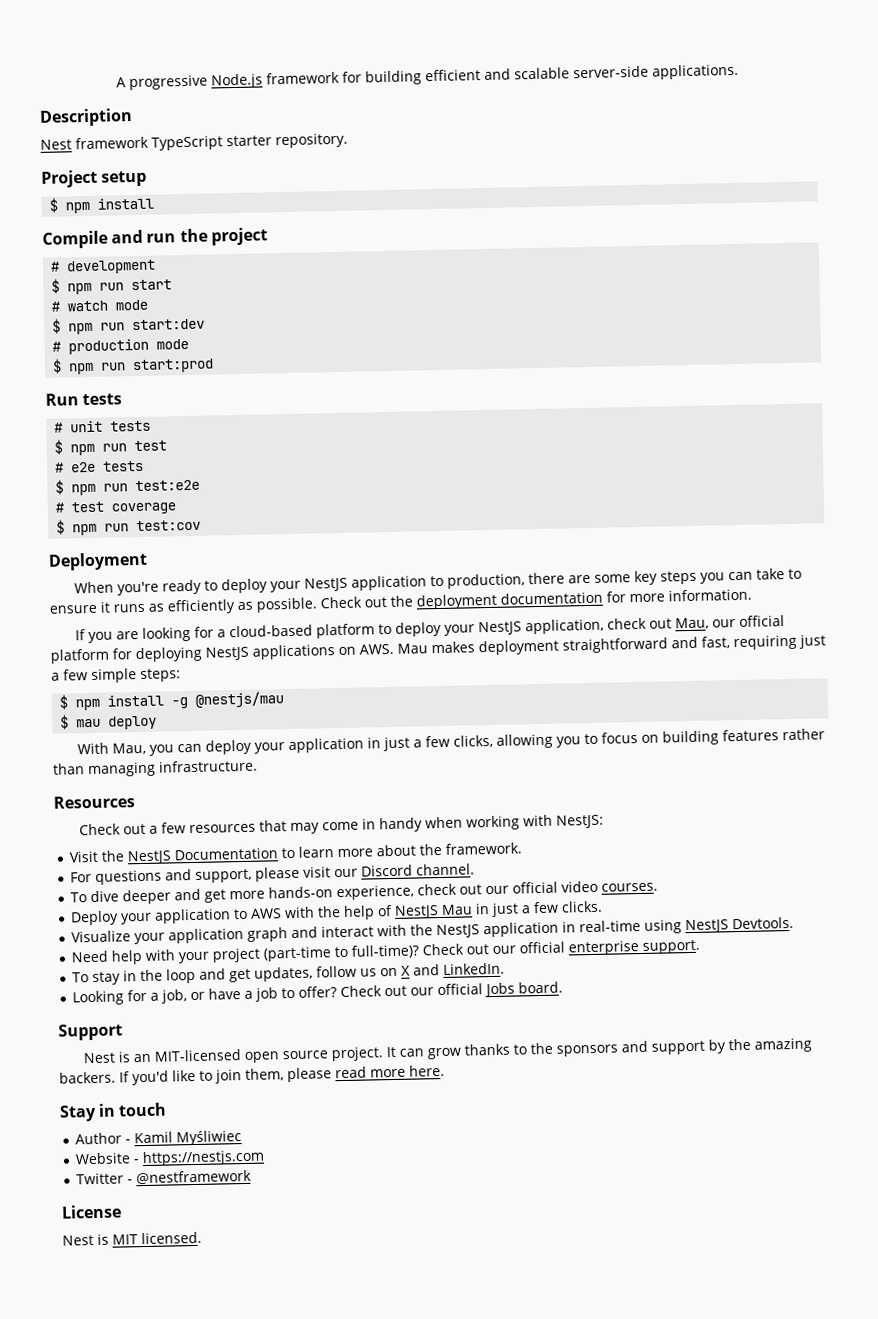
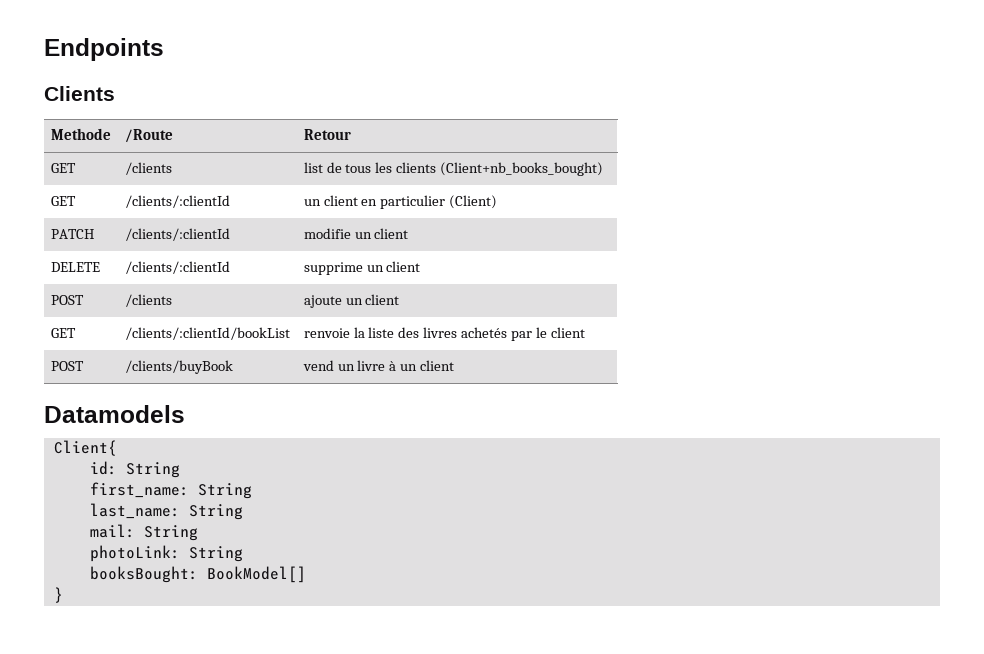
[116,63,739,91] [39,108,133,127] [40,132,348,151] [41,169,148,188] [49,197,155,214] [42,227,268,249] [50,259,157,275] [51,278,173,295] [51,299,149,312] [52,318,206,335] [52,338,190,355] [52,358,215,375] [45,393,123,406] [54,420,152,433] [54,439,168,456] [54,460,145,473] [55,479,201,496] [55,501,178,515] [56,519,202,536] [48,551,148,571] [73,568,802,596] [49,588,752,615] [74,615,785,644] [50,634,826,664] [51,668,181,683] [59,691,285,711] [60,714,158,730] [76,728,825,756] [53,759,258,778] [53,795,135,809] [78,814,604,836] [69,842,523,865] [70,863,476,885] [70,880,659,905] [70,900,604,926] [71,916,795,945] [71,939,701,965] [72,962,506,986] [72,981,564,1006] [58,1023,123,1041] [82,1037,812,1064] [59,1064,445,1086] [59,1102,168,1122] [75,1130,243,1146] [75,1149,266,1167] [76,1169,253,1185] [61,1204,122,1219] [62,1231,202,1246] A progressive Node.js framework for building efficient and scalable server-side applications. // Description // Nest framework TypeScript starter repository. // Project setup // $ npm install // Compile and run the project // # development // $ npm run start // # watch mode // $ npm run start:dev // # production mode // $ npm run start:prod // Run tests // # unit tests // $ npm run test // # e2e tests // $ npm run test:e2e // # test coverage // $ npm run test:cov // Deployment // When you're ready to deploy your NestJS application to production, there are some key steps you can take to ensure it runs as efficiently as possible. Check out the deployment documentation for more information. // If you are looking for a cloud-based platform to deploy your NestJS application, check out Mau, our official platform for deploying NestJS applications on AWS. Mau makes deployment straightforward and fast, requiring just a few simple steps: // $ npm install -g @nestjs/mau // $ mau deploy // With Mau, you can deploy your application in just a few clicks, allowing you to focus on building features rather than managing infrastructure. // Resources // Check out a few resources that may come in handy when working with NestJS: // Visit the NestJS Documentation to learn more about the framework. // For questions and support, please visit our Discord channel. // To dive deeper and get more hands-on experience, check out our official video courses. // Deploy your application to AWS with the help of NestJS Mau in just a few clicks. // Visualize your application graph and interact with the NestJS application in real-time using NestJS Devtools. // Need help with your project (part-time to full-time)? Check out our official enterprise support. // To stay in the loop and get updates, follow us on X and LinkedIn. // Looking for a job, or have a job to offer? Check out our official Jobs board. // Support // Nest is an MIT-licensed open source project. It can grow thanks to the sponsors and support by the amazing backers. If you'd like to join them, please read more here. // Stay in touch // Author - Kamil Myśliwiec // Website - https://nestjs.com // Twitter - @nestframework // License // Nest is MIT licensed. -> [44,38,164,61] [44,86,115,101] [50,128,111,140] [124,129,173,143] [303,129,351,140] [50,163,76,173] [124,162,172,175] [303,162,604,176] [50,196,76,206] [124,195,230,208] [303,195,498,209] [50,229,94,239] [124,228,230,241] [303,228,409,239] [50,262,100,272] [124,261,230,274] [303,261,421,275] [50,295,84,305] [124,294,172,307] [303,294,400,308] [50,328,76,338] [124,327,290,340] [303,327,585,341] [50,361,84,371] [124,360,233,374] [302,360,455,371] [44,405,185,423] [53,440,117,456] [89,461,180,478] [89,482,252,499] [89,503,243,520] [89,524,198,541] [89,545,243,562] [89,566,306,583] [53,587,63,603] Endpoints // Clients // Methode | /Route | Retour // GET | /clients | list de tous les clients (Client+nb_books_bought) // GET | /clients/:clientId | un client en particulier (Client) // PATCH | /clients/:clientId | modifie un client // DELETE | /clients/:clientId | supprime un client // POST | /clients | ajoute un client // GET | /clients/:clientId/bookList | renvoie la liste des livres achetés par le client // POST | /clients/buyBook | vend un livre à un client // Datamodels // Client{ // id: String // first_name: String // last_name: String // mail: String // photoLink: String // booksBought: BookModel[] // }

